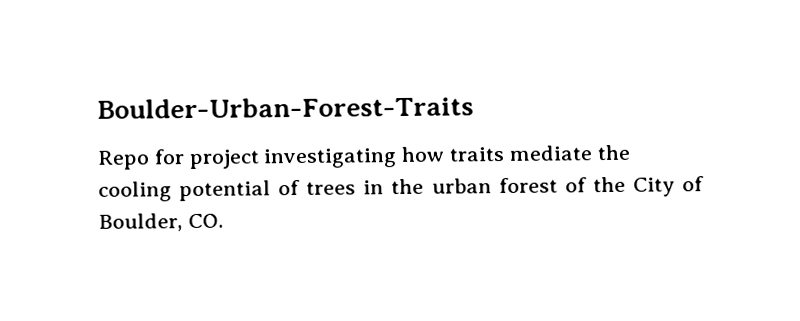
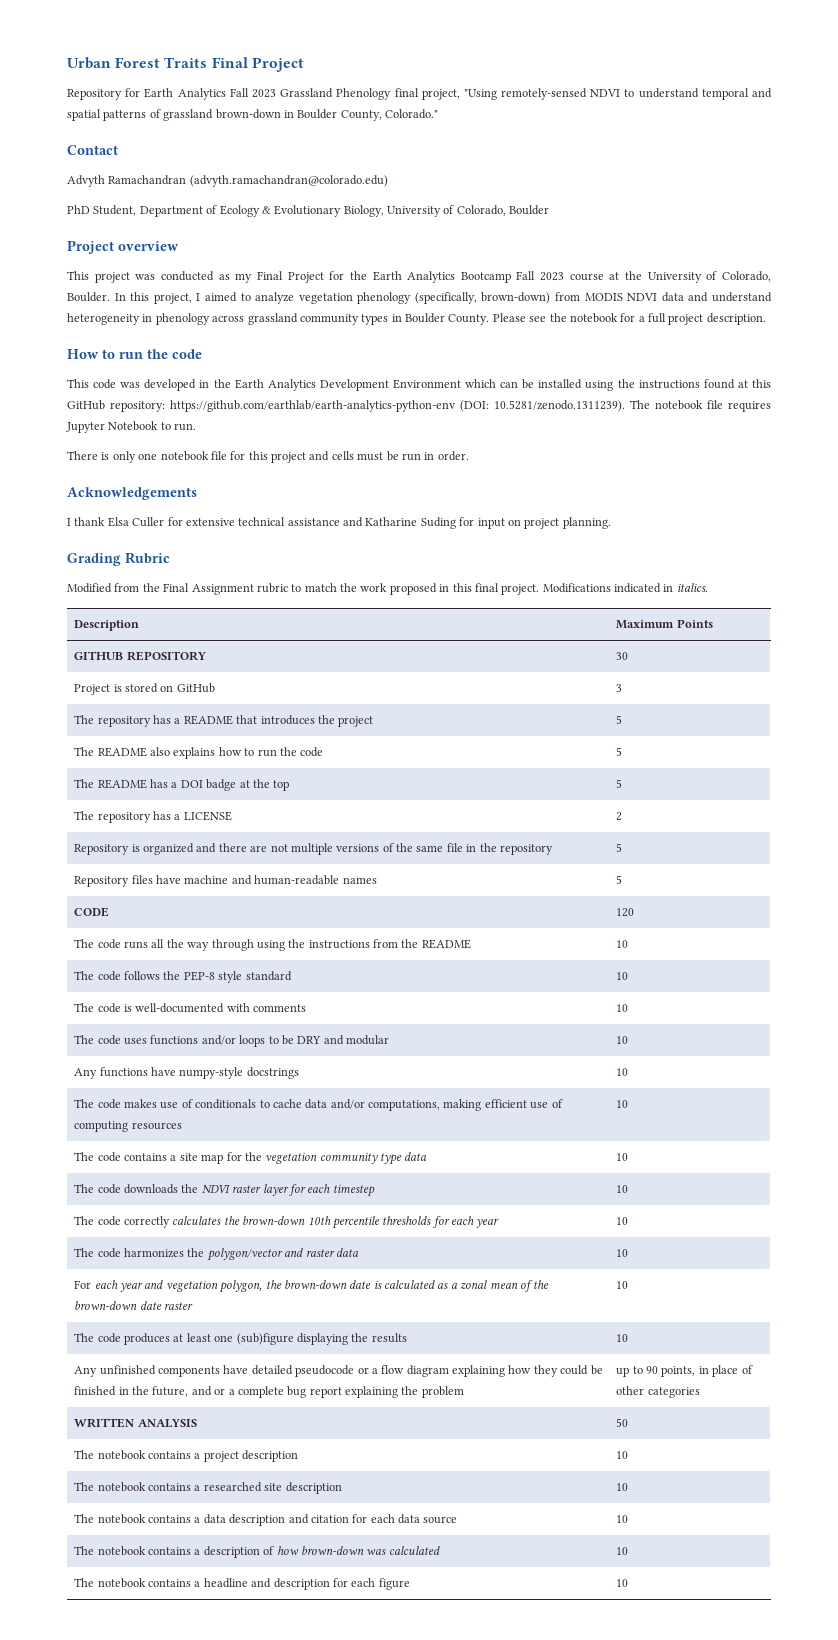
[97,96,474,119] [97,144,631,170] [98,176,704,202] [98,213,224,232] Boulder-Urban-Forest-Traits // Repo for project investigating how traits mediate the cooling potential of trees in the urban forest of the City of Boulder, CO. -> [67,57,304,72] [67,88,772,100] [67,109,438,121] [67,145,118,155] [67,175,388,187] [67,205,550,217] [67,240,179,254] [67,271,771,283] [67,292,773,304] [67,313,766,325] [67,349,202,359] [67,379,771,391] [67,400,771,412] [66,421,197,433] [67,451,469,463] [67,487,197,500] [67,517,611,529] [67,552,170,566] [67,583,708,595] [74,620,140,631] [616,619,713,629] [74,651,206,661] [616,652,629,660] [74,683,215,695] [616,684,623,692] [74,715,374,727] [616,715,623,724] [74,747,324,759] [616,747,623,756] [74,779,290,791] [616,779,623,788] [74,811,232,823] [616,812,623,821] [74,843,553,855] [616,843,623,852] [74,875,377,887] [616,875,623,884] [74,907,110,917] [616,908,635,917] [74,939,471,951] [616,940,629,948] [74,971,292,983] [616,972,629,980] [74,1003,307,1013] [616,1004,629,1012] [74,1035,390,1047] [616,1036,629,1044] [74,1067,299,1079] [616,1068,629,1076] [74,1099,563,1111] [74,1121,182,1132] [616,1100,629,1108] [74,1152,428,1165] [616,1153,629,1161] [74,1184,375,1197] [616,1185,629,1193] [74,1216,500,1229] [616,1217,629,1225] [74,1248,359,1261] [616,1249,629,1257] [74,1280,550,1293] [74,1301,194,1310] [616,1281,629,1289] [74,1333,407,1345] [616,1334,629,1342] [74,1365,603,1377] [74,1386,464,1398] [616,1365,753,1377] [616,1386,700,1398] [74,1418,197,1428] [616,1418,629,1427] [74,1450,299,1462] [616,1451,629,1459] [74,1482,342,1494] [616,1483,629,1491] [74,1514,458,1526] [616,1515,629,1523] [74,1546,440,1558] [616,1547,629,1555] [74,1578,410,1590] [616,1579,629,1587] Urban Forest Traits Final Project // Repository for Earth Analytics Fall 2023 Grassland Phenology final project, "Using remotely-sensed NDVI to understand temporal and spatial patterns of grassland brown-down in Boulder County, Colorado." // Contact // Advyth Ramachandran (advyth.ramachandran@colorado.edu) // PhD Student, Department of Ecology & Evolutionary Biology, University of Colorado, Boulder // Project overview // This project was conducted as my Final Project for the Earth Analytics Bootcamp Fall 2023 course at the University of Colorado, Boulder. In this project, I aimed to analyze vegetation phenology (specifically, brown-down) from MODIS NDVI data and understand heterogeneity in phenology across grassland community types in Boulder County. Please see the notebook for a full project description. // How to run the code // This code was developed in the Earth Analytics Development Environment which can be installed using the instructions found at this GitHub repository: https://github.com/earthlab/earth-analytics-python-env (DOI: 10.5281/zenodo.1311239). The notebook file requires Jupyter Notebook to run. // There is only one notebook file for this project and cells must be run in order. // Acknowledgements // I thank Elsa Culler for extensive technical assistance and Katharine Suding for input on project planning. // Grading Rubric // Modified from the Final Assignment rubric to match the work proposed in this final project. Modifications indicated in italics. // Description | Maximum Points // GITHUB REPOSITORY | 30 // Project is stored on GitHub | 3 // The repository has a README that introduces the project | 5 // The README also explains how to run the code | 5 // The README has a DOI badge at the top | 5 // The repository has a LICENSE | 2 // Repository is organized and there are not multiple versions of the same file in the repository | 5 // Repository files have machine and human-readable names | 5 // CODE | 120 // The code runs all the way through using the instructions from the README | 10 // The code follows the PEP-8 style standard | 10 // The code is well-documented with comments | 10 // The code uses functions and/or loops to be DRY and modular | 10 // Any functions have numpy-style docstrings | 10 // The code makes use of conditionals to cache data and/or computations, making efficient use of computing resources | 10 // The code contains a site map for the vegetation community type data | 10 // The code downloads the NDVI raster layer for each timestep | 10 // The code correctly calculates the brown-down 10th percentile thresholds for each year | 10 // The code harmonizes the polygon/vector and raster data | 10 // For each year and vegetation polygon, the brown-down date is calculated as a zonal mean of the brown-down date raster | 10 // The code produces at least one (sub)figure displaying the results | 10 // Any unfinished components have detailed pseudocode or a flow diagram explaining how they could be finished in the future, and or a complete bug report explaining the problem | up to 90 points, in place of other categories // WRITTEN ANALYSIS | 50 // The notebook contains a project description | 10 // The notebook contains a researched site description | 10 // The notebook contains a data description and citation for each data source | 10 // The notebook contains a description of how brown-down was calculated | 10 // The notebook contains a headline and description for each figure | 10

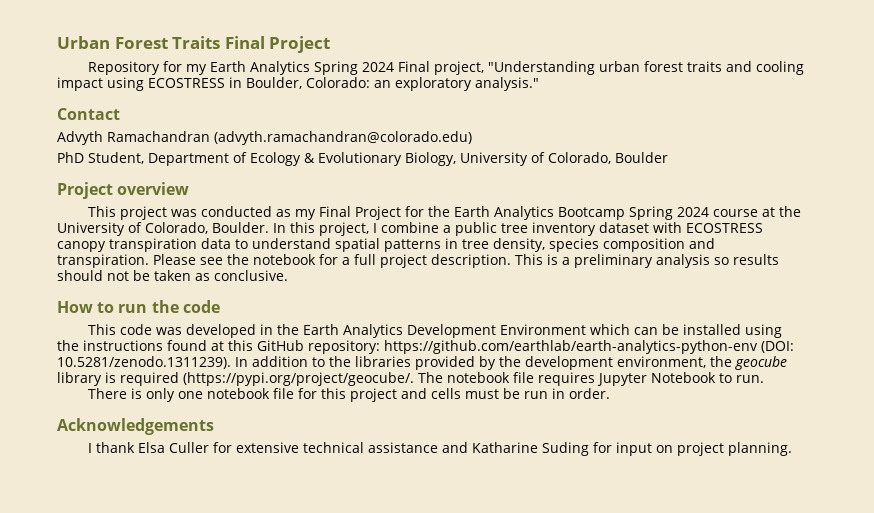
[144,88,772,100] [67,109,438,121] Earth Analytics Fall 2023 Grassland Phenology final project, "Using remotely-sensed NDVI to understand temporal and spatial patterns of grassland brown-down in Boulder County, Colorado." -> [186,61,805,75] [57,77,539,91] my Earth Analytics Spring 2024 Final project, "Understanding urban forest traits and cooling impact using ECOSTRESS in Boulder, Colorado: an exploratory analysis."
[516,271,565,281] Fall 2023 -> [629,206,710,220] Spring 2024
[204,292,773,304] [67,313,490,325] aimed to analyze vegetation phenology (specifically, brown-down) from MODIS NDVI data and understand heterogeneity in phenology across grassland community types in Boulder County. -> [381,222,763,236] [57,238,715,252] [57,254,149,268] combine a public tree inventory dataset with ECOSTRESS canopy transpiration data to understand spatial patterns in tree density, species composition and transpiration.
(766, 319) none -> [515,254,779,268] [57,270,288,281] This is a preliminary analysis so results should not be taken as conclusive.
(625, 406) none -> [235,356,787,370] [57,372,414,386] In addition to the libraries provided by the development environment, the geocube library is required (https://pypi.org/project/geocube/.
[67,552,170,566] [67,583,708,595] [74,620,140,631] [616,619,713,629] [74,651,206,661] [616,652,629,660] [74,683,215,695] [616,684,623,692] [74,715,374,727] [616,715,623,724] [74,747,324,759] [616,747,623,756] [74,779,290,791] [616,779,623,788] [74,811,232,823] [616,812,623,821] [74,843,553,855] [616,843,623,852] [74,875,377,887] [616,875,623,884] [74,907,110,917] [616,908,635,917] [74,939,471,951] [616,940,629,948] [74,971,292,983] [616,972,629,980] [74,1003,307,1013] [616,1004,629,1012] [74,1035,390,1047] [616,1036,629,1044] [74,1067,299,1079] [616,1068,629,1076] [74,1099,563,1111] [74,1121,182,1132] [616,1100,629,1108] [74,1152,428,1165] [616,1153,629,1161] [74,1184,375,1197] [616,1185,629,1193] [74,1216,500,1229] [616,1217,629,1225] [74,1248,359,1261] [616,1249,629,1257] [74,1280,550,1293] [74,1301,194,1310] [616,1281,629,1289] [74,1333,407,1345] [616,1334,629,1342] [74,1365,603,1377] [74,1386,464,1398] [616,1365,753,1377] [616,1386,700,1398] [74,1418,197,1428] [616,1418,629,1427] [74,1450,299,1462] [616,1451,629,1459] [74,1482,342,1494] [616,1483,629,1491] [74,1514,458,1526] [616,1515,629,1523] [74,1546,440,1558] [616,1547,629,1555] [74,1578,410,1590] [616,1579,629,1587] // Grading Rubric // Modified from the Final Assignment rubric to match the work proposed in this final project. Modifications indicated in italics. // Description | Maximum Points // GITHUB REPOSITORY | 30 // Project is stored on GitHub | 3 // The repository has a README that introduces the project | 5 // The README also explains how to run the code | 5 // The README has a DOI badge at the top | 5 // The repository has a LICENSE | 2 // Repository is organized and there are not multiple versions of the same file in the repository | 5 // Repository files have machine and human-readable names | 5 // CODE | 120 // The code runs all the way through using the instructions from the README | 10 // The code follows the PEP-8 style standard | 10 // The code is well-documented with comments | 10 // The code uses functions and/or loops to be DRY and modular | 10 // Any functions have numpy-style docstrings | 10 // The code makes use of conditionals to cache data and/or computations, making efficient use of computing resources | 10 // The code contains a site map for the vegetation community type data | 10 // The code downloads the NDVI raster layer for each timestep | 10 // The code correctly calculates the brown-down 10th percentile thresholds for each year | 10 // The code harmonizes the polygon/vector and raster data | 10 // For each year and vegetation polygon, the brown-down date is calculated as a zonal mean of the brown-down date raster | 10 // The code produces at least one (sub)figure displaying the results | 10 // Any unfinished components have detailed pseudocode or a flow diagram explaining how they could be finished in the future, and or a complete bug report explaining the problem | up to 90 points, in place of other categories // WRITTEN ANALYSIS | 50 // The notebook contains a project description | 10 // The notebook contains a researched site description | 10 // The notebook contains a data description and citation for each data source | 10 // The notebook contains a description of how brown-down was calculated | 10 // The notebook contains a headline and description for each figure | 10 -> (793, 449) none

